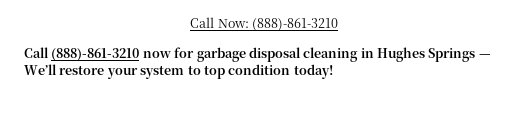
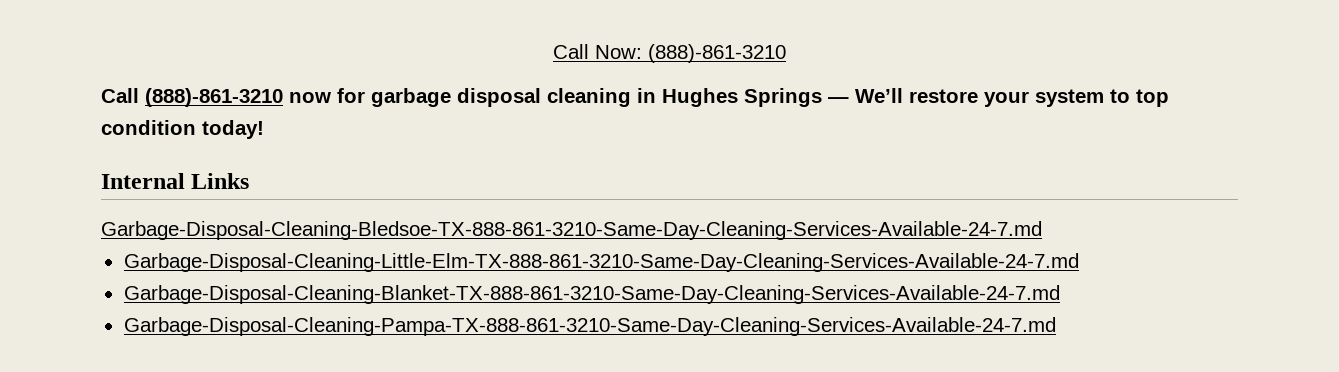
(333, 71) none -> [101,173,250,189] [101,221,1042,240] [123,253,1079,272] [123,285,1060,304] [123,317,1056,336] // Internal Links // Garbage-Disposal-Cleaning-Bledsoe-TX-888-861-3210-Same-Day-Cleaning-Services-Available-24-7.md // Garbage-Disposal-Cleaning-Little-Elm-TX-888-861-3210-Same-Day-Cleaning-Services-Available-24-7.md // Garbage-Disposal-Cleaning-Blanket-TX-888-861-3210-Same-Day-Cleaning-Services-Available-24-7.md // Garbage-Disposal-Cleaning-Pampa-TX-888-861-3210-Same-Day-Cleaning-Services-Available-24-7.md

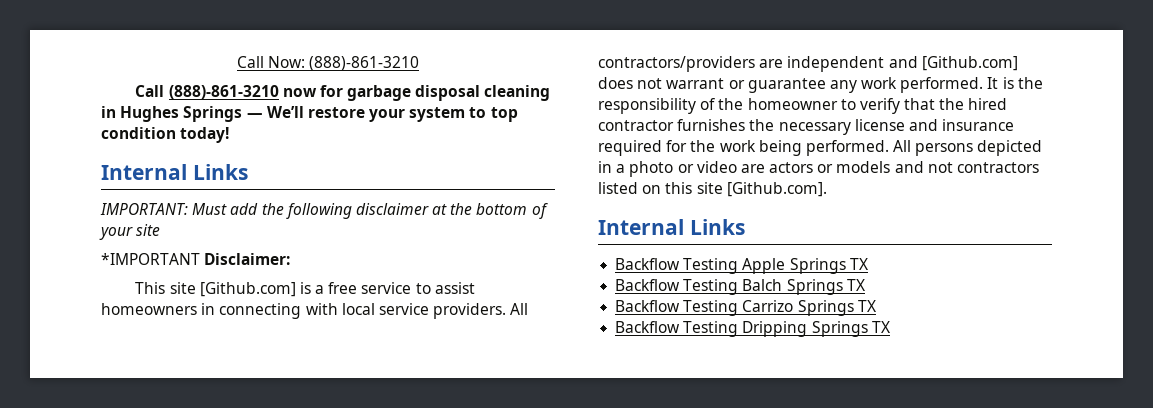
[101,221,1042,240] [123,253,1079,272] [123,285,1060,304] [123,317,1056,336] Garbage-Disposal-Cleaning-Bledsoe-TX-888-861-3210-Same-Day-Cleaning-Services-Available-24-7.md // Garbage-Disposal-Cleaning-Little-Elm-TX-888-861-3210-Same-Day-Cleaning-Services-Available-24-7.md // Garbage-Disposal-Cleaning-Blanket-TX-888-861-3210-Same-Day-Cleaning-Services-Available-24-7.md // Garbage-Disposal-Cleaning-Pampa-TX-888-861-3210-Same-Day-Cleaning-Services-Available-24-7.md -> [100,203,548,219] [99,224,161,240] [101,253,291,265] [135,282,475,297] [101,303,529,319] [598,56,1018,72] [598,77,1043,93] [598,98,1008,114] [598,119,1015,135] [598,140,1043,156] [598,161,1040,177] [598,182,827,197] [598,219,745,235] [615,258,869,274] [615,279,866,295] [615,300,877,316] [615,321,891,337] IMPORTANT: Must add the following disclaimer at the bottom of your site // *IMPORTANT Disclaimer: // This site [Github.com] is a free service to assist homeowners in connecting with local service providers. All contractors/providers are independent and [Github.com] does not warrant or guarantee any work performed. It is the responsibility of the homeowner to verify that the hired contractor furnishes the necessary license and insurance required for the work being performed. All persons depicted in a photo or video are actors or models and not contractors listed on this site [Github.com]. // Internal Links // Backflow Testing Apple Springs TX // Backflow Testing Balch Springs TX // Backflow Testing Carrizo Springs TX // Backflow Testing Dripping Springs TX

